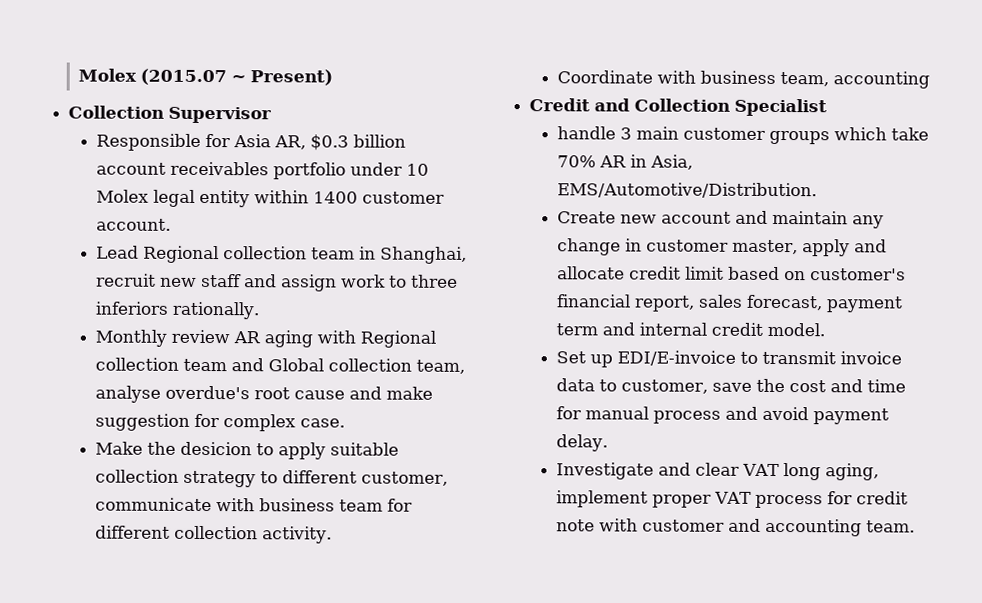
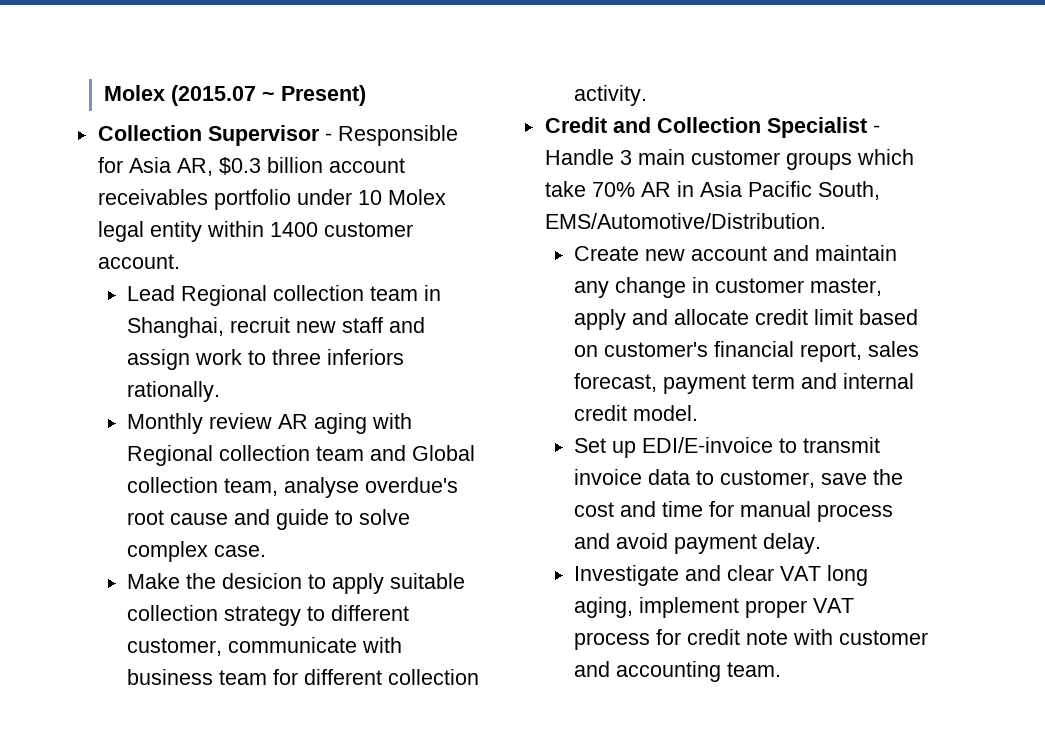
(273, 115) // -> [324,133,332,141] -
[386,386,434,400] [95,413,221,431] make suggestion for -> [276,509,411,530] guide to solve
[557,70,931,89] // Coordinate with business team, accounting -> (648, 95) none
[557,126,617,140] // handle -> [872,125,880,133] [544,149,614,165] - Handle
[650,154,694,170] Asia, -> [699,181,880,200] Asia Pacific South,

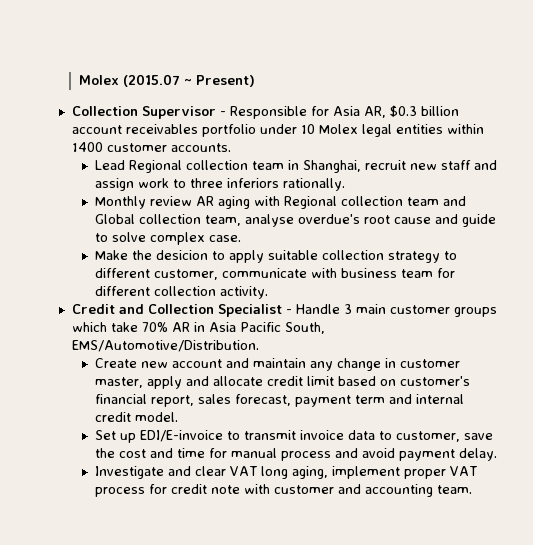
[149,221,202,242] entity -> [395,124,443,134] entities
[97,254,180,269] account. -> [170,143,231,152] accounts.

